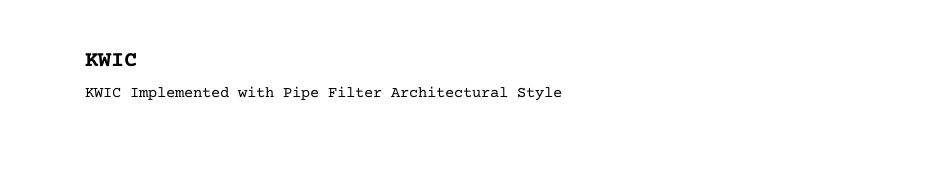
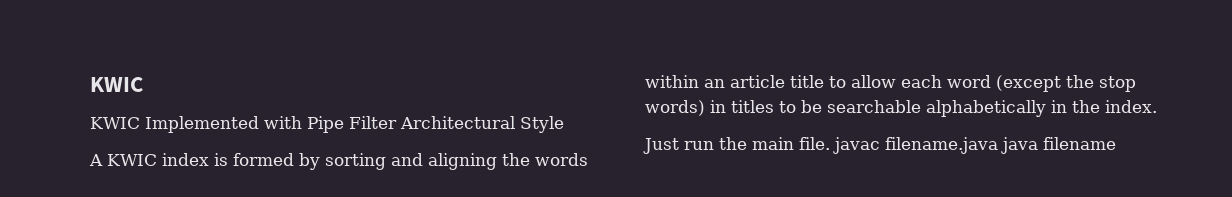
(562, 94) none -> [89,153,588,170] [645,75,1136,92] [645,100,1157,117] [643,137,1116,154] // A KWIC index is formed by sorting and aligning the words within an article title to allow each word (except the stop words) in titles to be searchable alphabetically in the index. // Just run the main file. javac filename.java java filename

